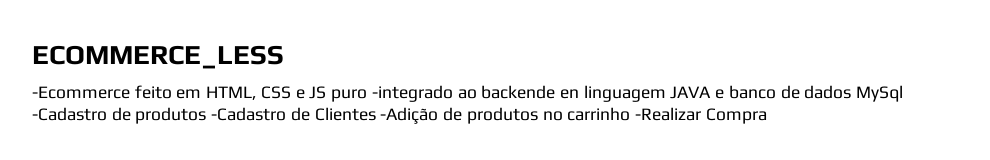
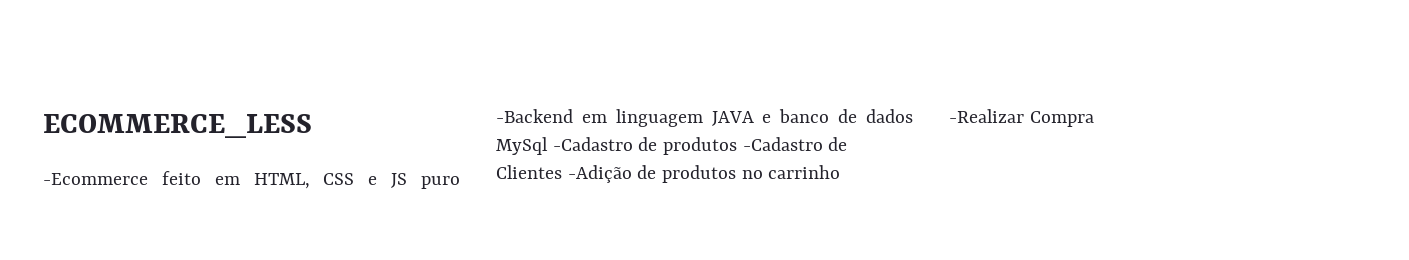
[371,85,579,102] -integrado ao backende en -> [496,109,607,123] -Backend em

